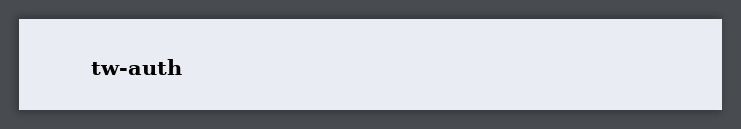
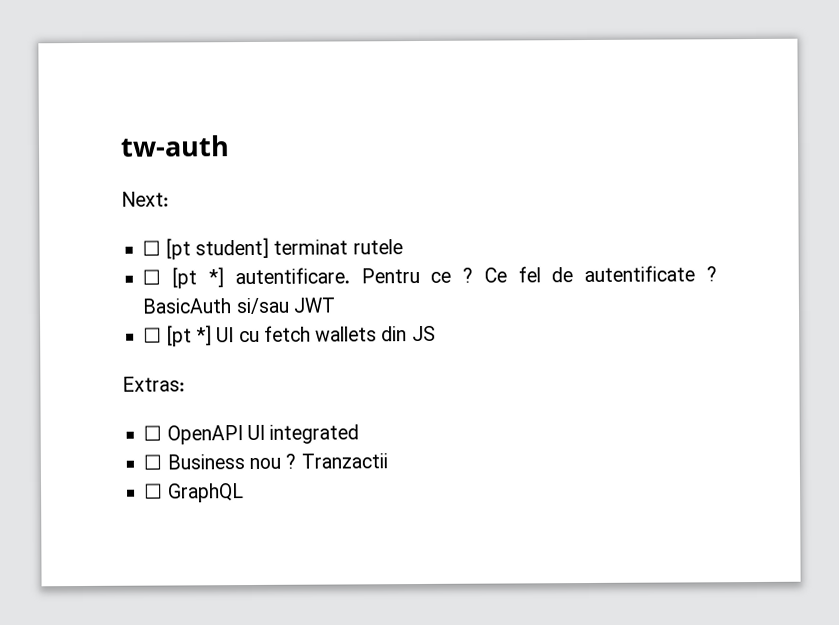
(182, 67) none -> [121,191,169,207] [142,237,403,260] [142,265,717,289] [142,297,335,315] [143,325,436,347] [122,376,185,392] [143,424,360,445] [143,453,388,470] [144,483,244,503] // Next: // ☐ [pt student] terminat rutele // ☐ [pt *] autentificare. Pentru ce ? Ce fel de autentificate ? BasicAuth si/sau JWT // ☐ [pt *] UI cu fetch wallets din JS // Extras: // ☐ OpenAPI UI integrated // ☐ Business nou ? Tranzactii // ☐ GraphQL

